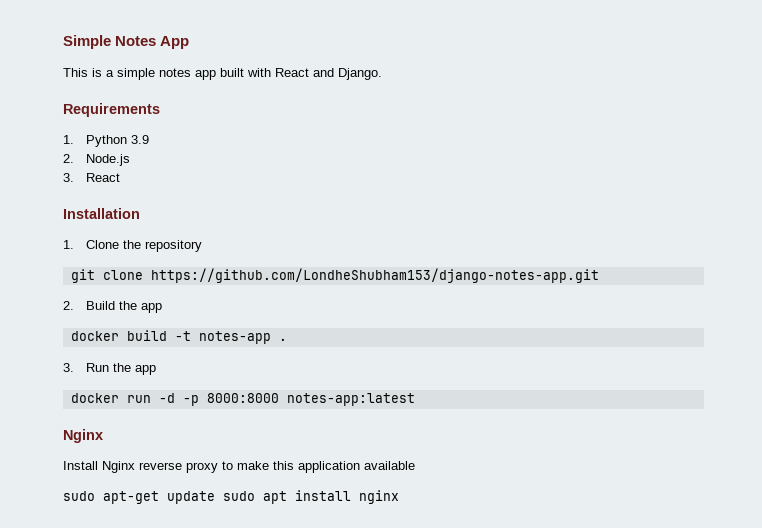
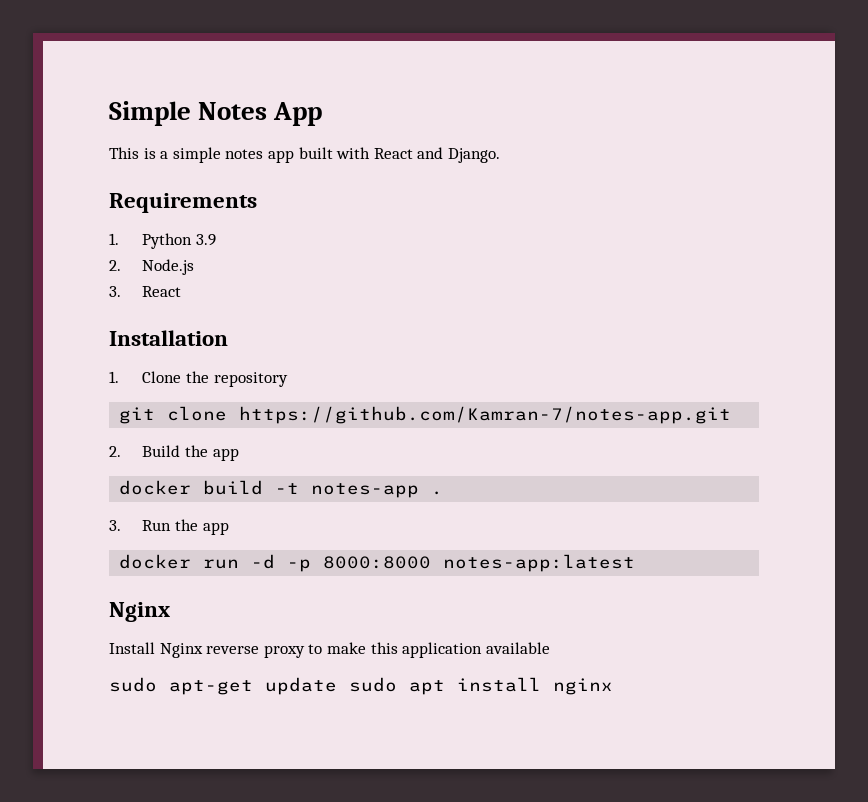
[150,268,599,283] https://github.com/LondheShubham153/django-notes-app.git -> [239,406,732,424] https://github.com/Kamran-7/notes-app.git

